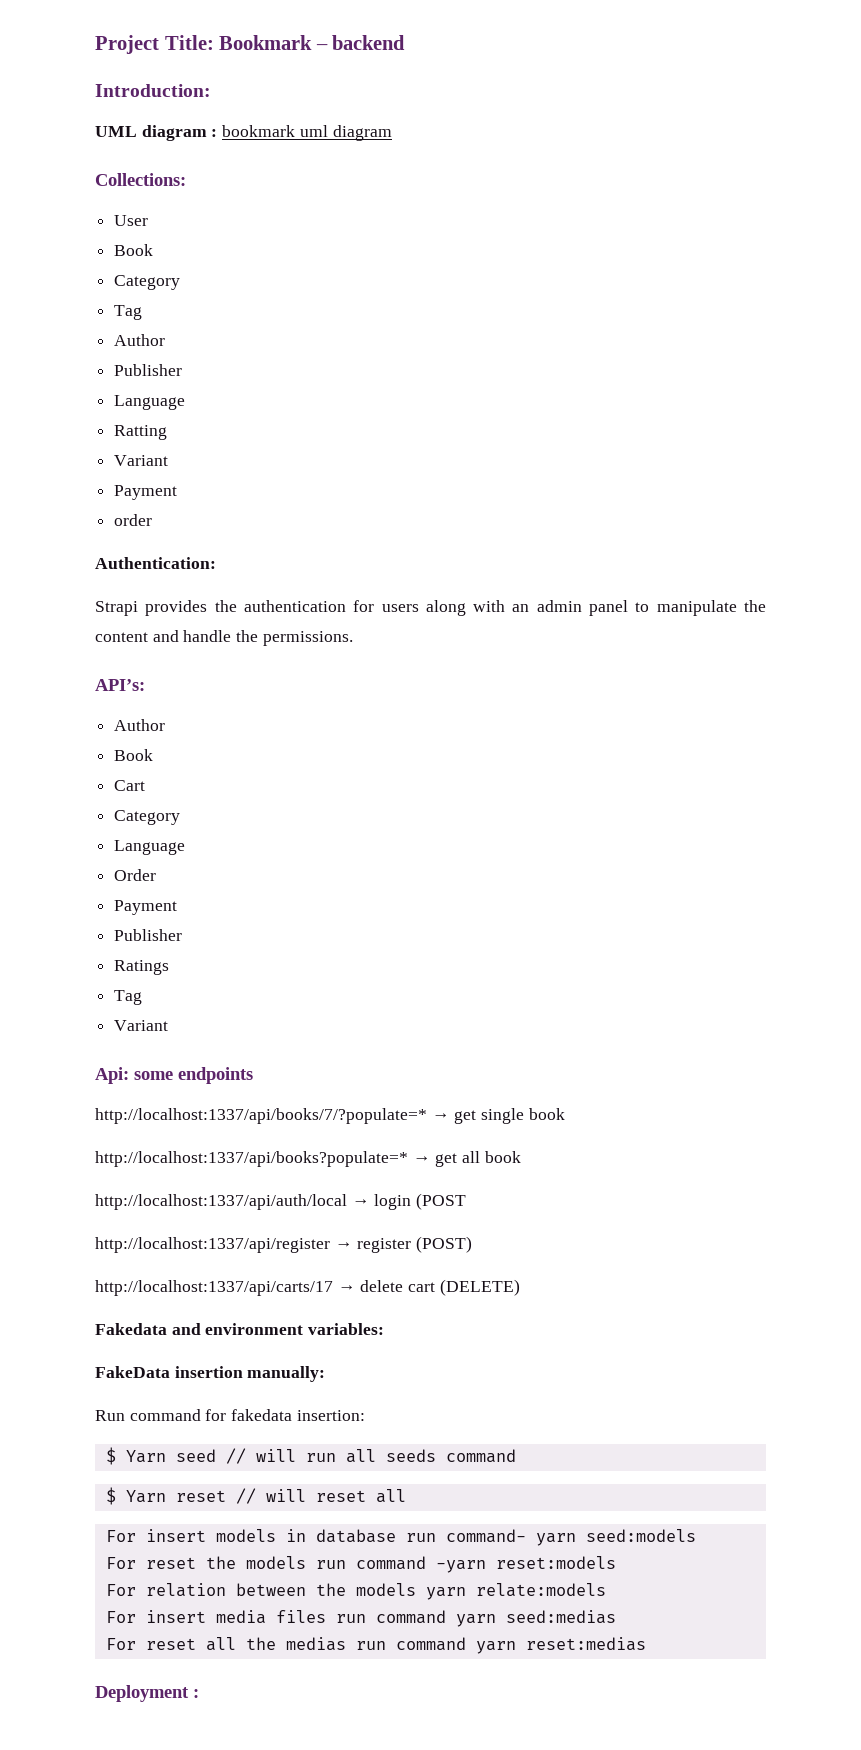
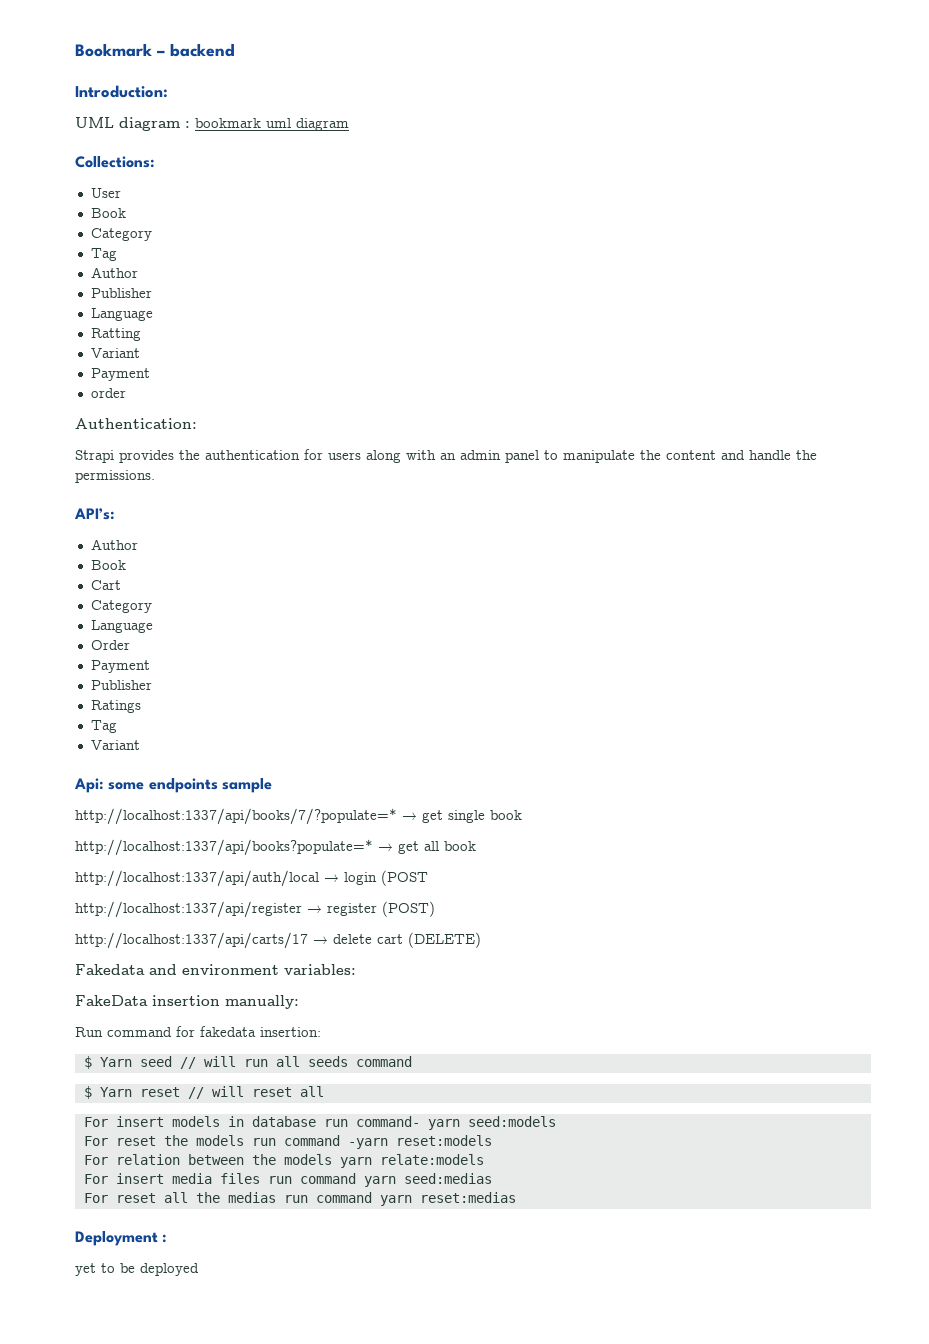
[95,35,214,54] Project Title: -> (75, 50) none
(253, 1075) none -> [221,778,272,793] sample
(199, 1693) none -> [75,1263,199,1276] // yet to be deployed

